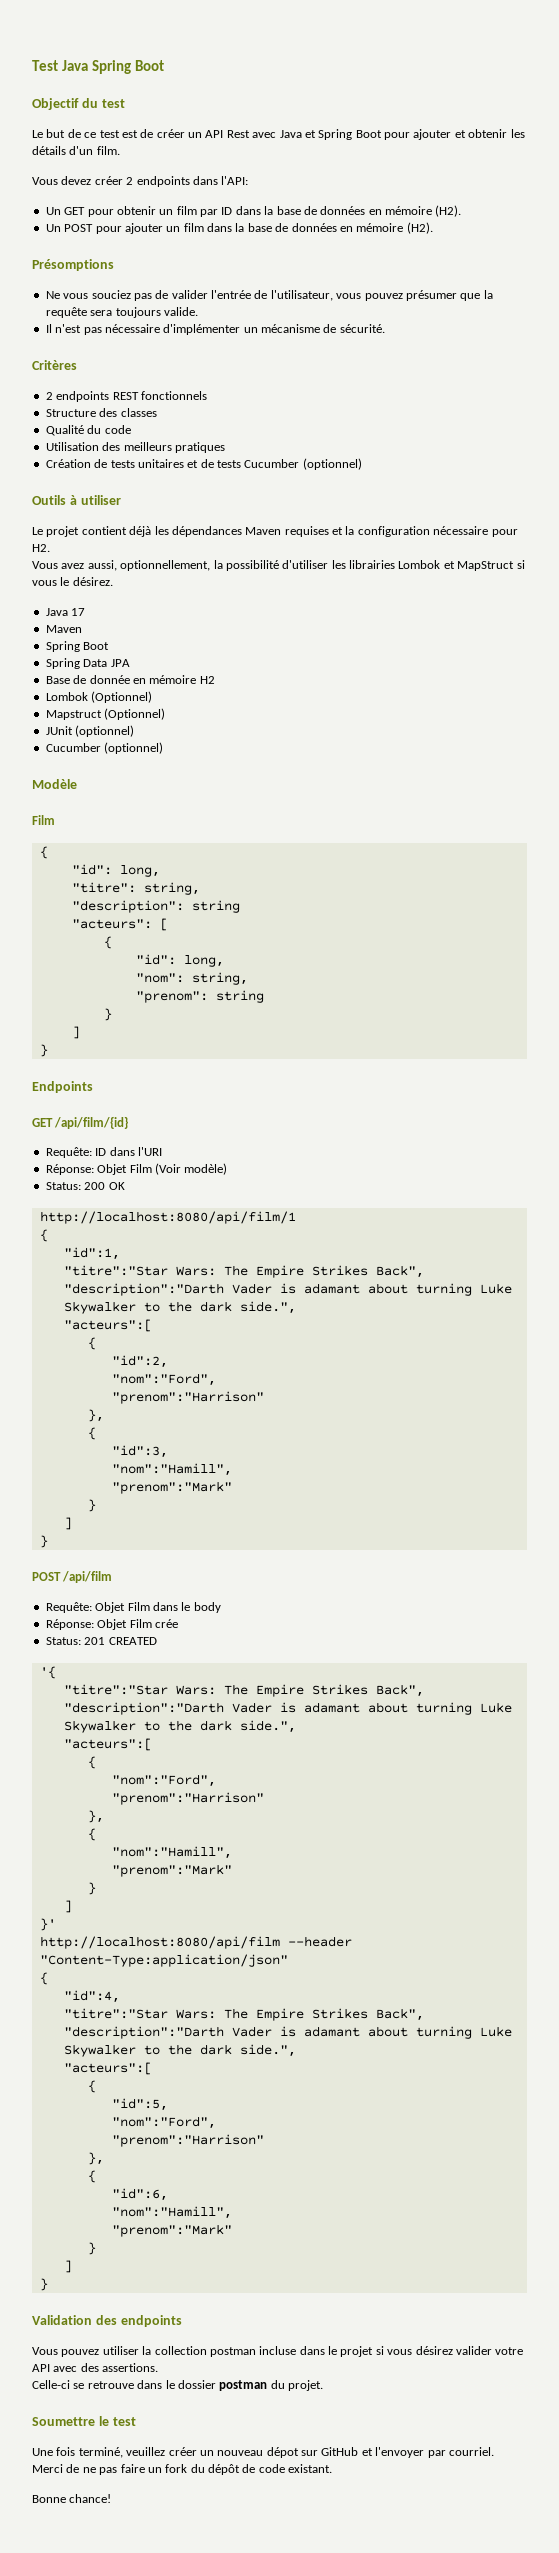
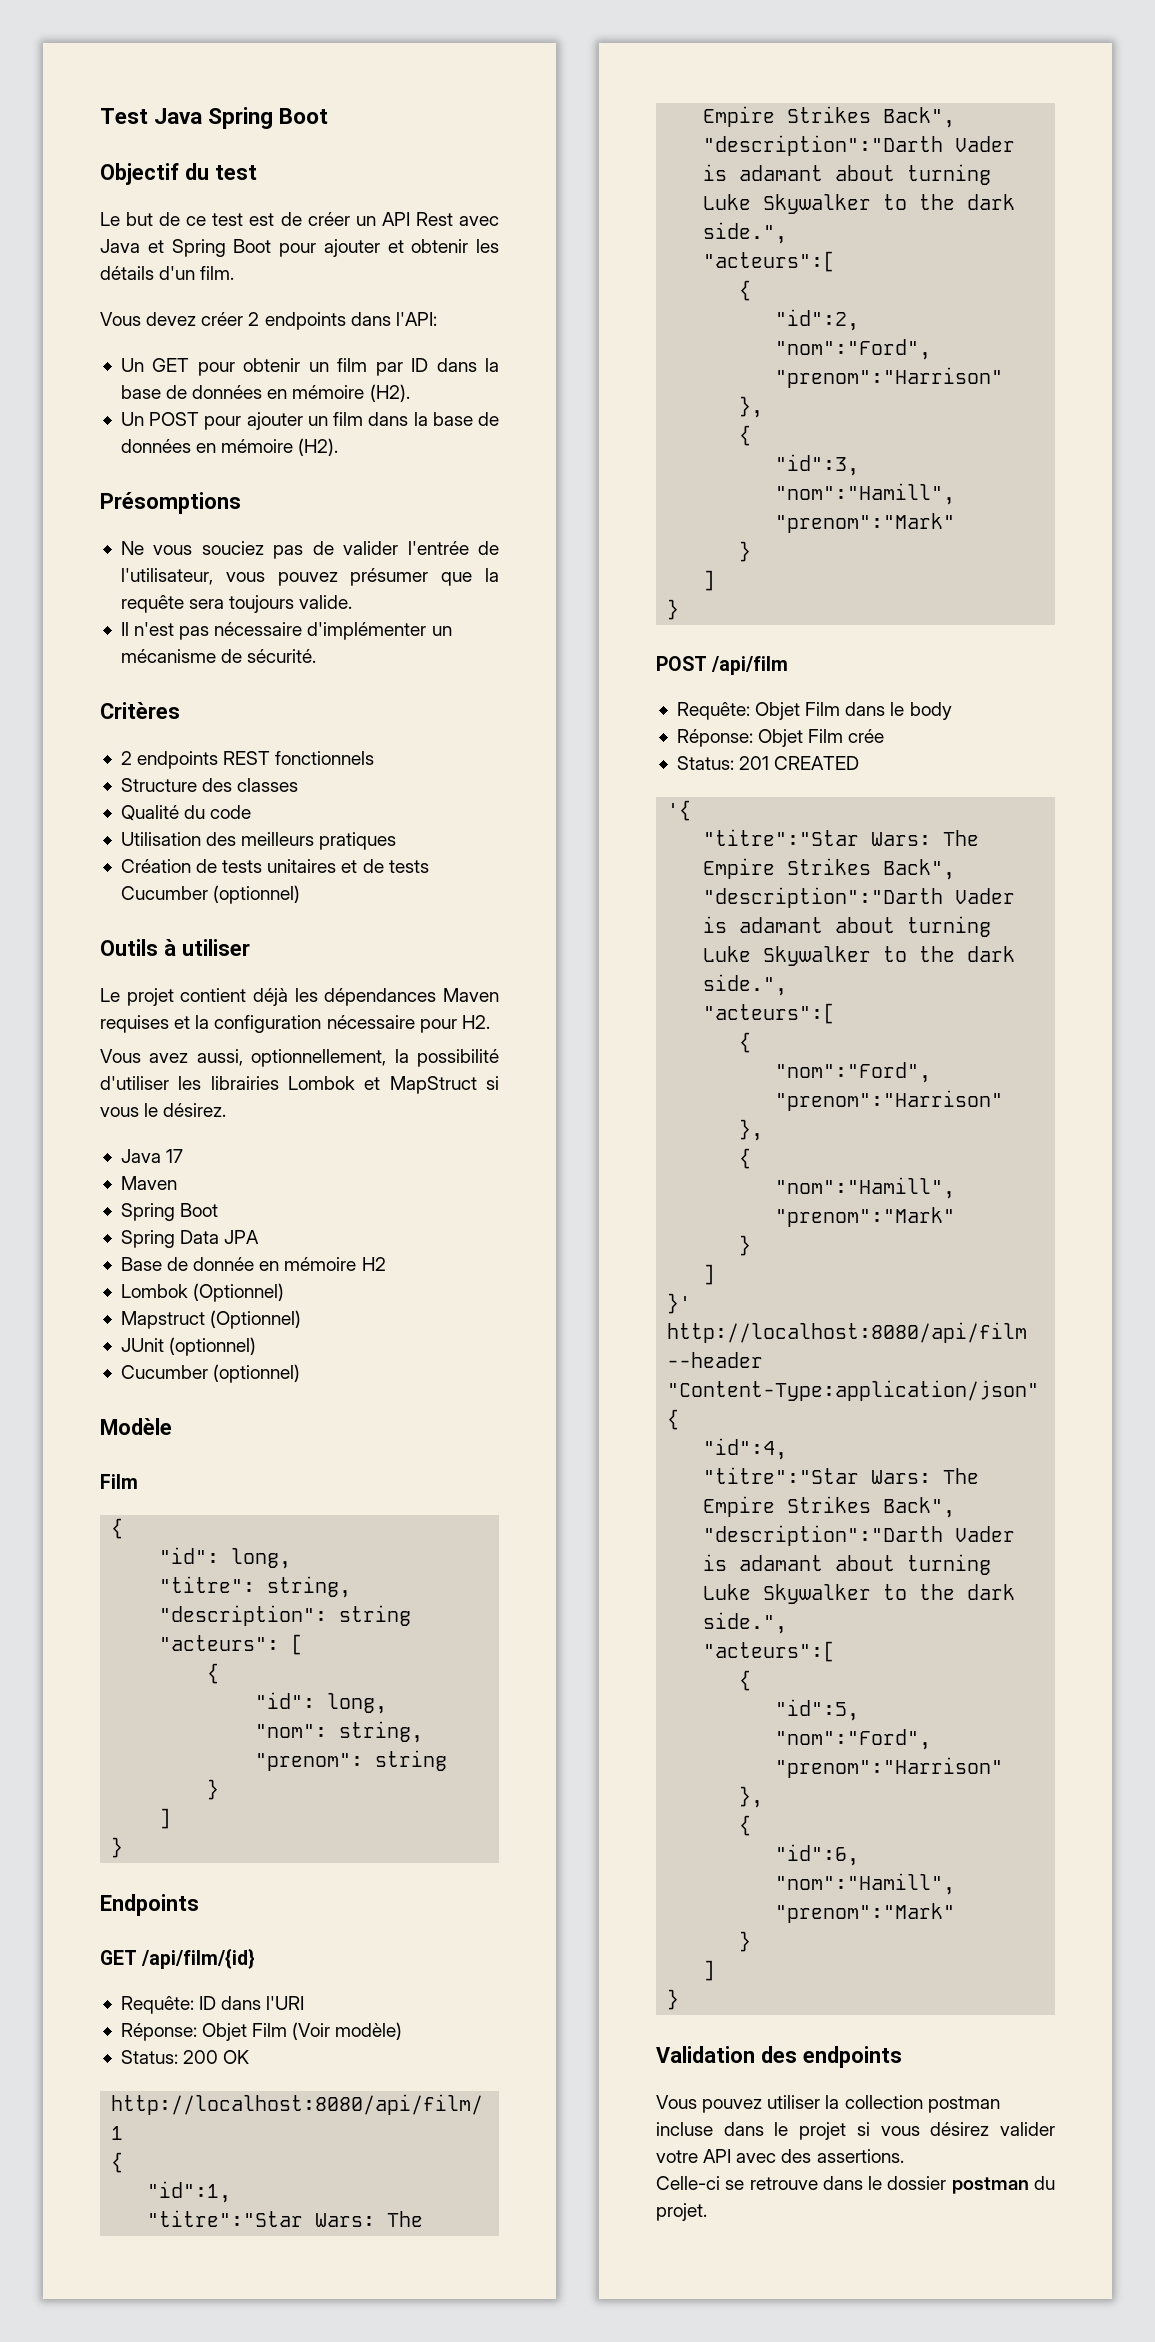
[32,2416,136,2426] [32,2447,494,2458] [32,2464,333,2475] [32,2494,112,2503] // Soumettre le test // Une fois terminé, veuillez créer un nouveau dépot sur GitHub et l'envoyer par courriel. Merci de ne pas faire un fork du dépôt de code existant. // Bonne chance! -> (707, 2212) none

